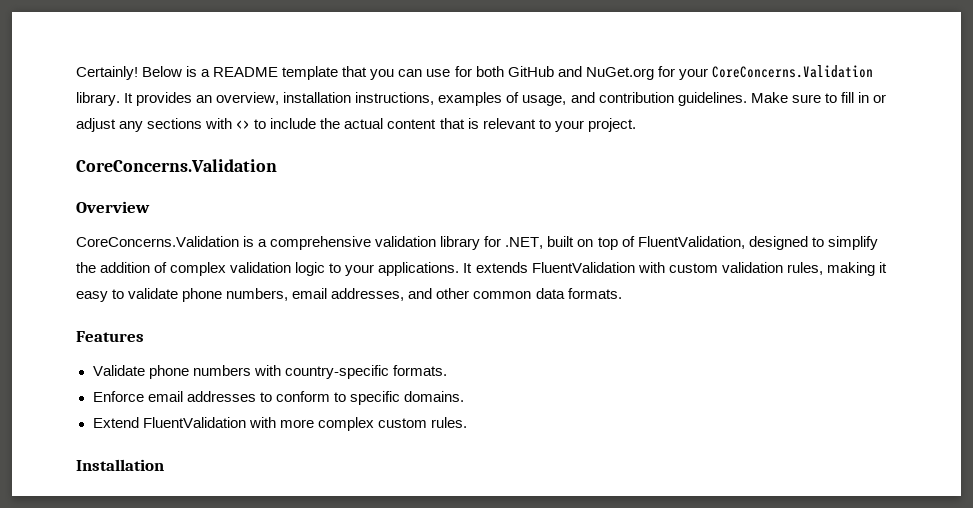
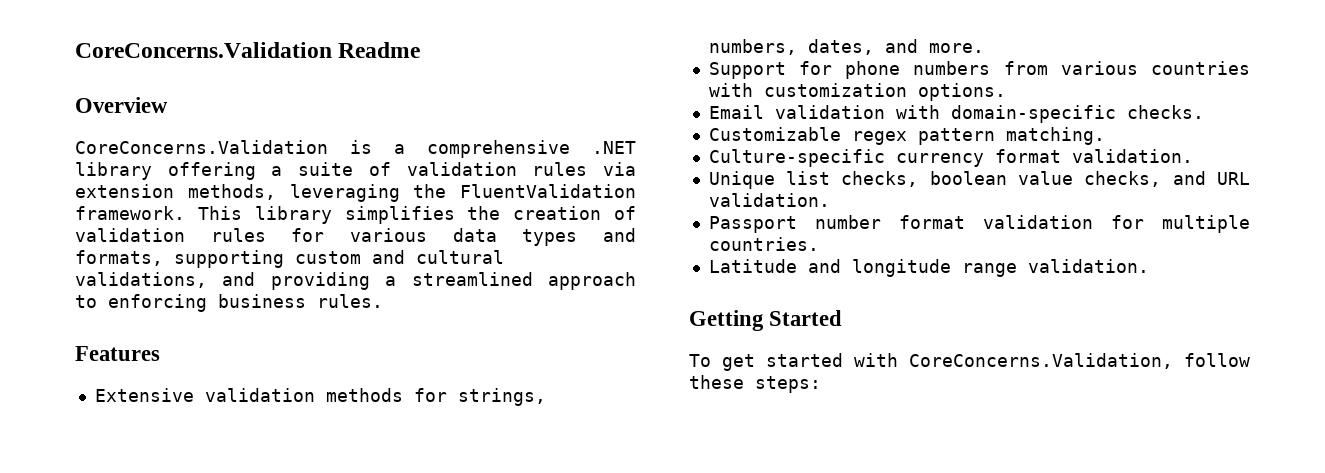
[76,65,873,80] [76,92,886,106] [76,118,636,132] [76,159,277,172] Certainly! Below is a README template that you can use for both GitHub and NuGet.org for your CoreConcerns.Validation library. It provides an overview, installation instructions, examples of usage, and contribution guidelines. Make sure to fill in or adjust any sections with <> to include the actual content that is relevant to your project. // CoreConcerns.Validation -> [75,42,421,58] CoreConcerns.Validation Readme
[375,236,878,250] [76,262,887,276] [76,288,622,302] [76,331,144,342] [92,365,447,379] [92,391,464,405] [92,417,467,431] [76,459,164,471] validation library for .NET, built on top of FluentValidation, designed to simplify the addition of complex validation logic to your applications. It extends FluentValidation with custom validation rules, making it easy to validate phone numbers, email addresses, and other common data formats. // Features // Validate phone numbers with country-specific formats. // Enforce email addresses to conform to specific domains. // Extend FluentValidation with more complex custom rules. // Installation -> [592,141,636,154] [75,162,636,180] [75,184,636,202] [75,206,636,224] [75,228,636,246] [75,250,504,268] [75,272,636,290] [75,294,383,312] [75,346,160,361] [94,388,546,406] [708,39,984,55] [708,61,1250,79] [708,83,1006,101] [708,105,1204,123] [708,127,1105,145] [708,149,1193,167] [708,171,1250,189] [708,193,830,207] [708,215,1250,233] [708,237,819,251] [708,259,1149,277] [689,310,843,331] [689,353,1250,371] [689,375,821,393] .NET library offering a suite of validation rules via extension methods, leveraging the FluentValidation framework. This library simplifies the creation of validation rules for various data types and formats, supporting custom and cultural validations, and providing a streamlined approach to enforcing business rules. // Features // Extensive validation methods for strings, numbers, dates, and more. // Support for phone numbers from various countries with customization options. // Email validation with domain-specific checks. // Customizable regex pattern matching. // Culture-specific currency format validation. // Unique list checks, boolean value checks, and URL validation. // Passport number format validation for multiple countries. // Latitude and longitude range validation. // Getting Started // To get started with CoreConcerns.Validation, follow these steps:

